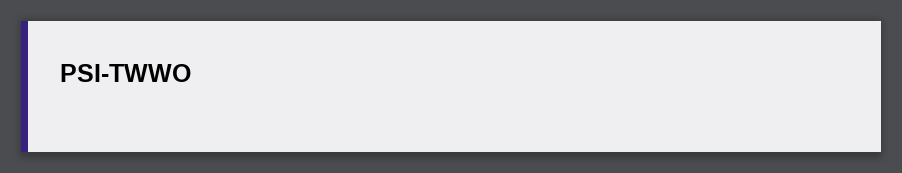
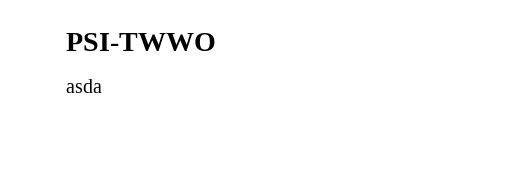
(191, 73) none -> [66,79,102,93] // asda

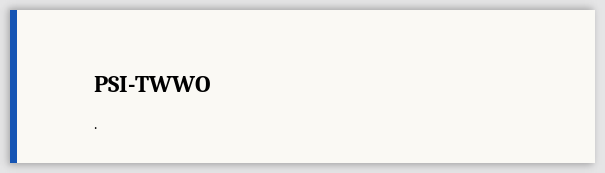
[66,79,102,93] asda -> [94,127,97,129] .

